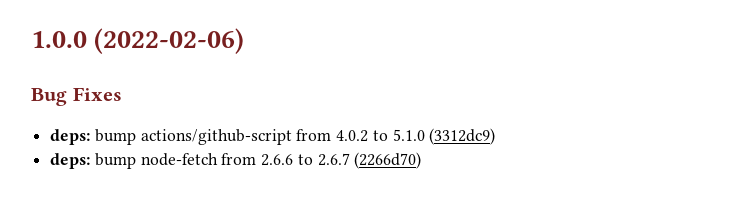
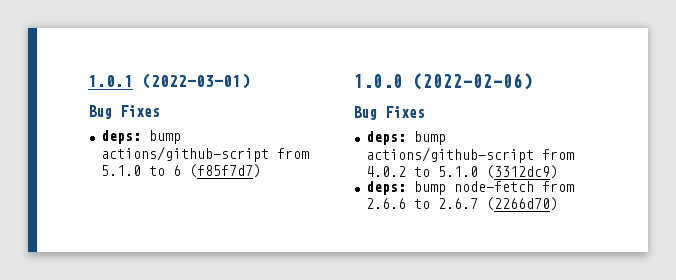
(31, 39) none -> [88,73,250,89] [88,105,160,119] [100,130,181,144] [100,146,309,162] [100,164,261,178] 1.0.1 (2022-03-01) // Bug Fixes // deps: bump actions/github-script from 5.1.0 to 6 (f85f7d7) //

